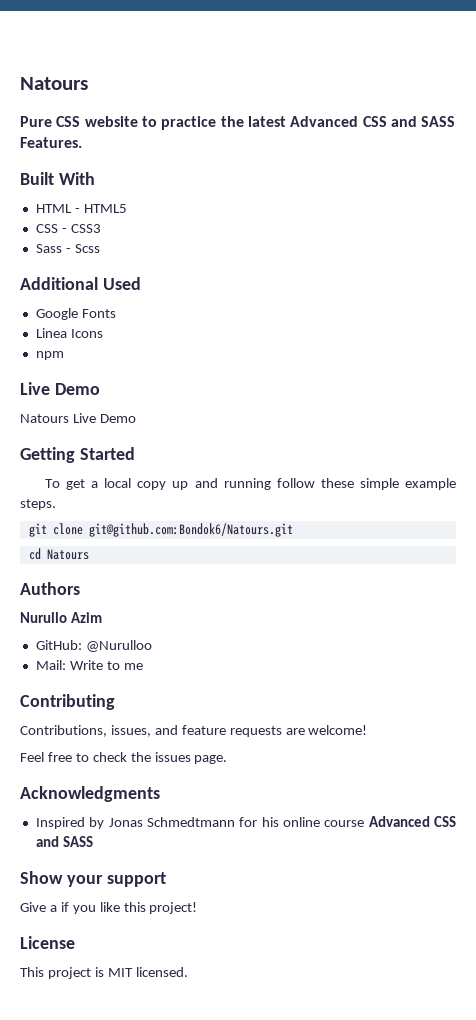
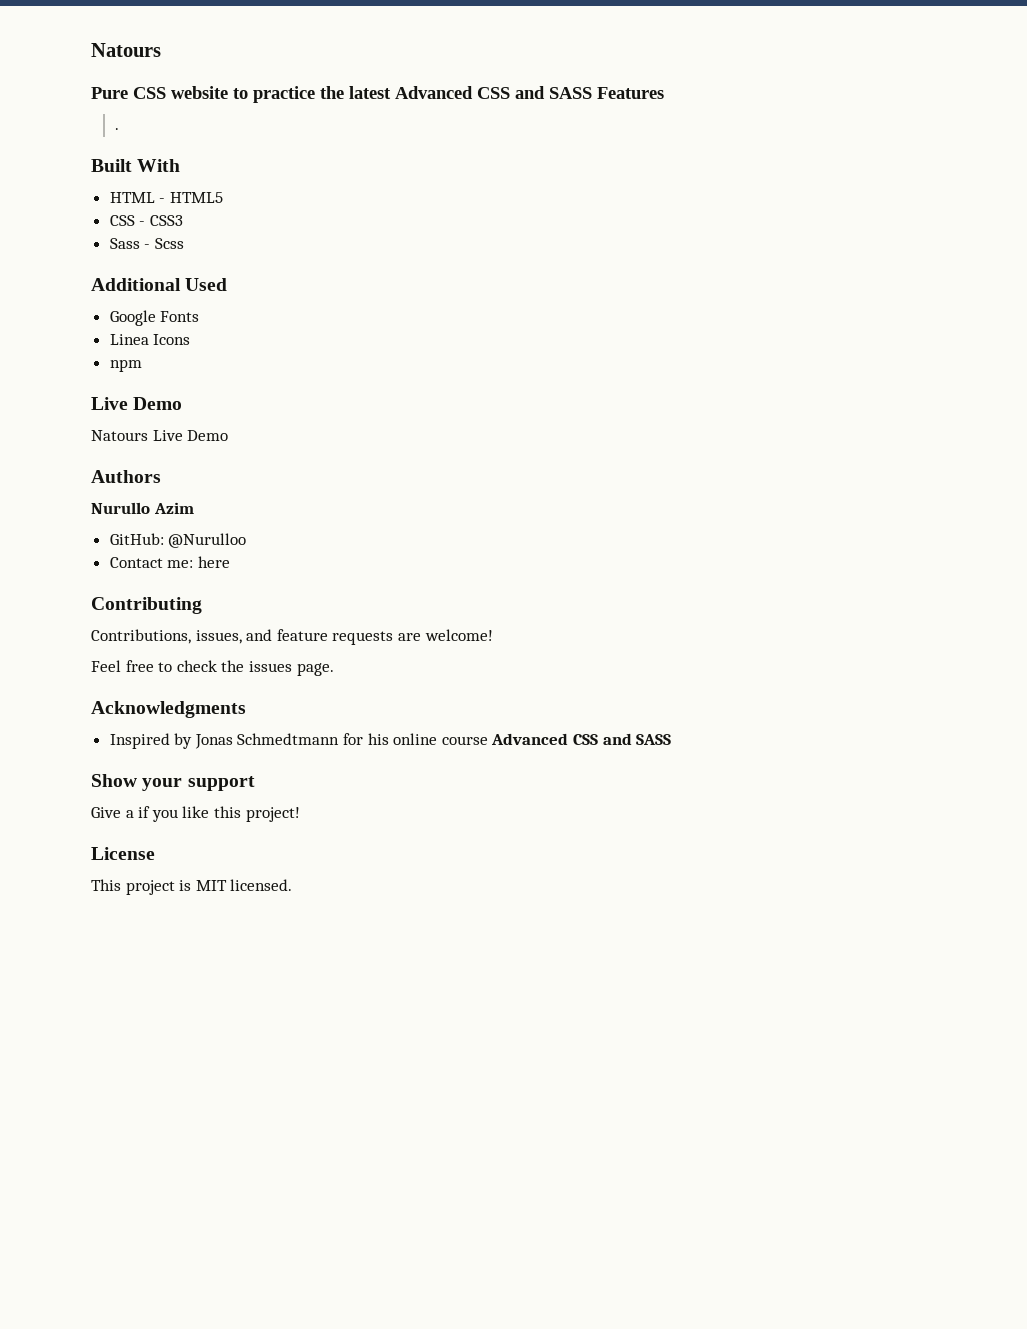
[20,137,82,148] Features. -> [597,87,664,99] [114,128,119,130] Features // .
[20,447,135,463] [44,478,456,490] [20,499,56,510] [28,523,293,537] [28,548,89,560] // Getting Started // To get a local copy up and running follow these simple example steps. // git clone git@github.com:Bondok6/Natours.git // cd Natours -> (229, 435) none
[35,660,143,670] Mail: Write to me -> [109,556,230,568] Contact me: here

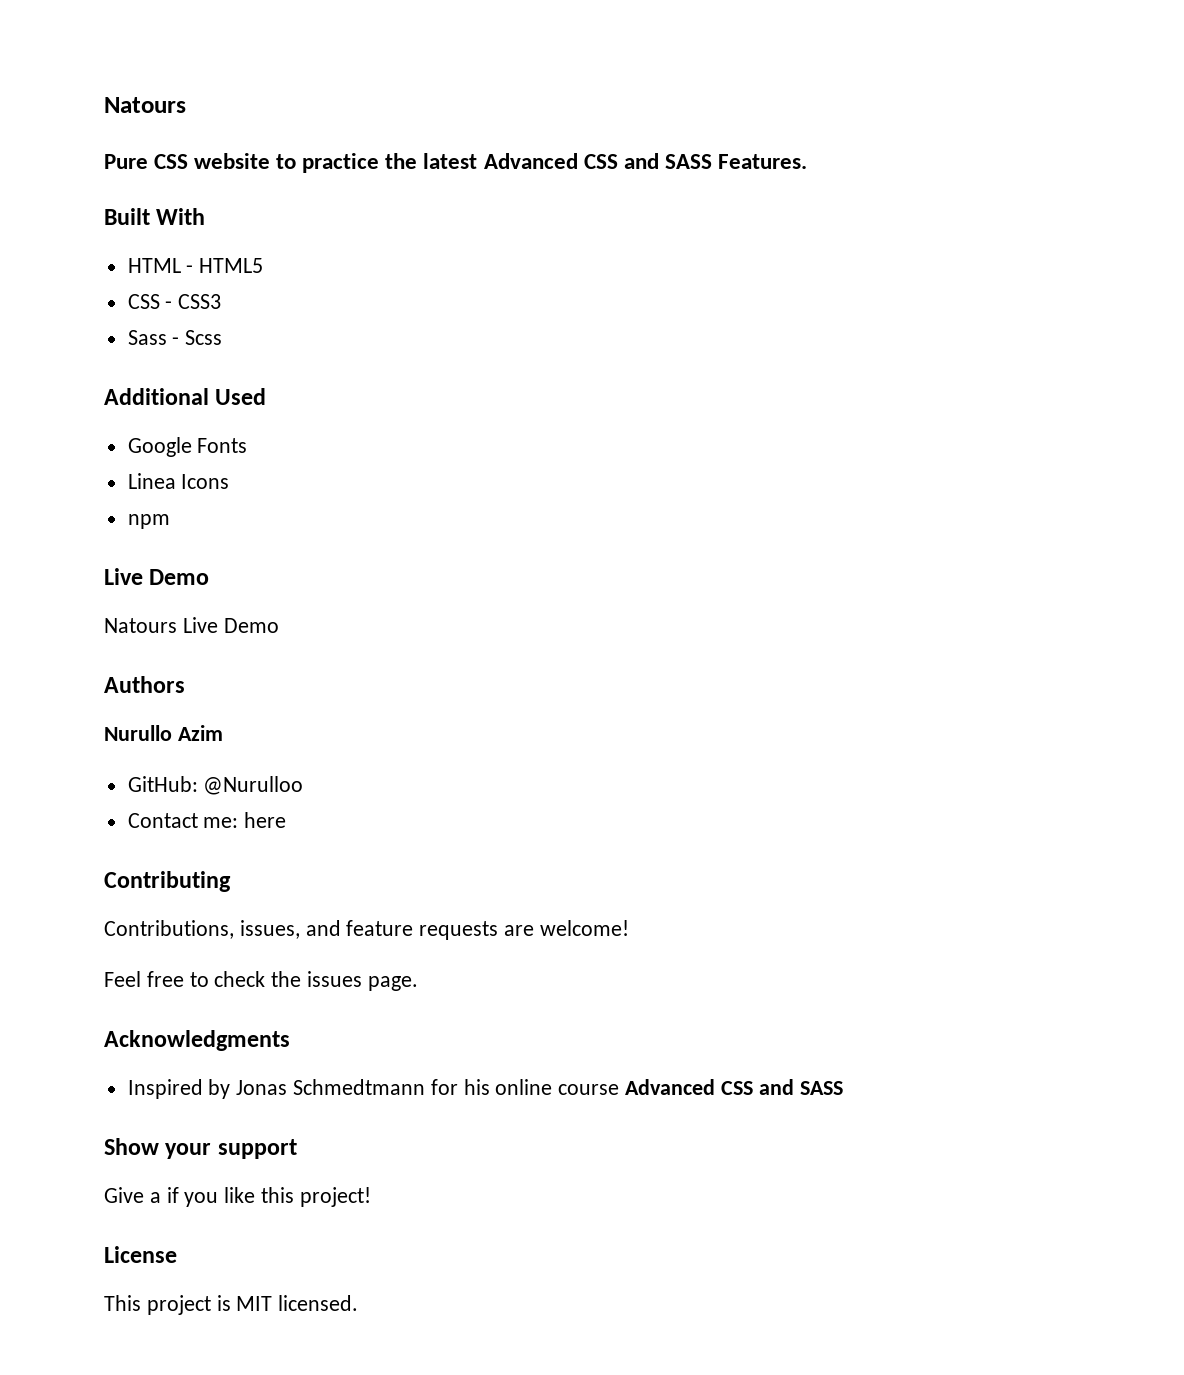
[597,87,664,99] [114,128,119,130] Features // . -> [717,154,807,169] Features.

